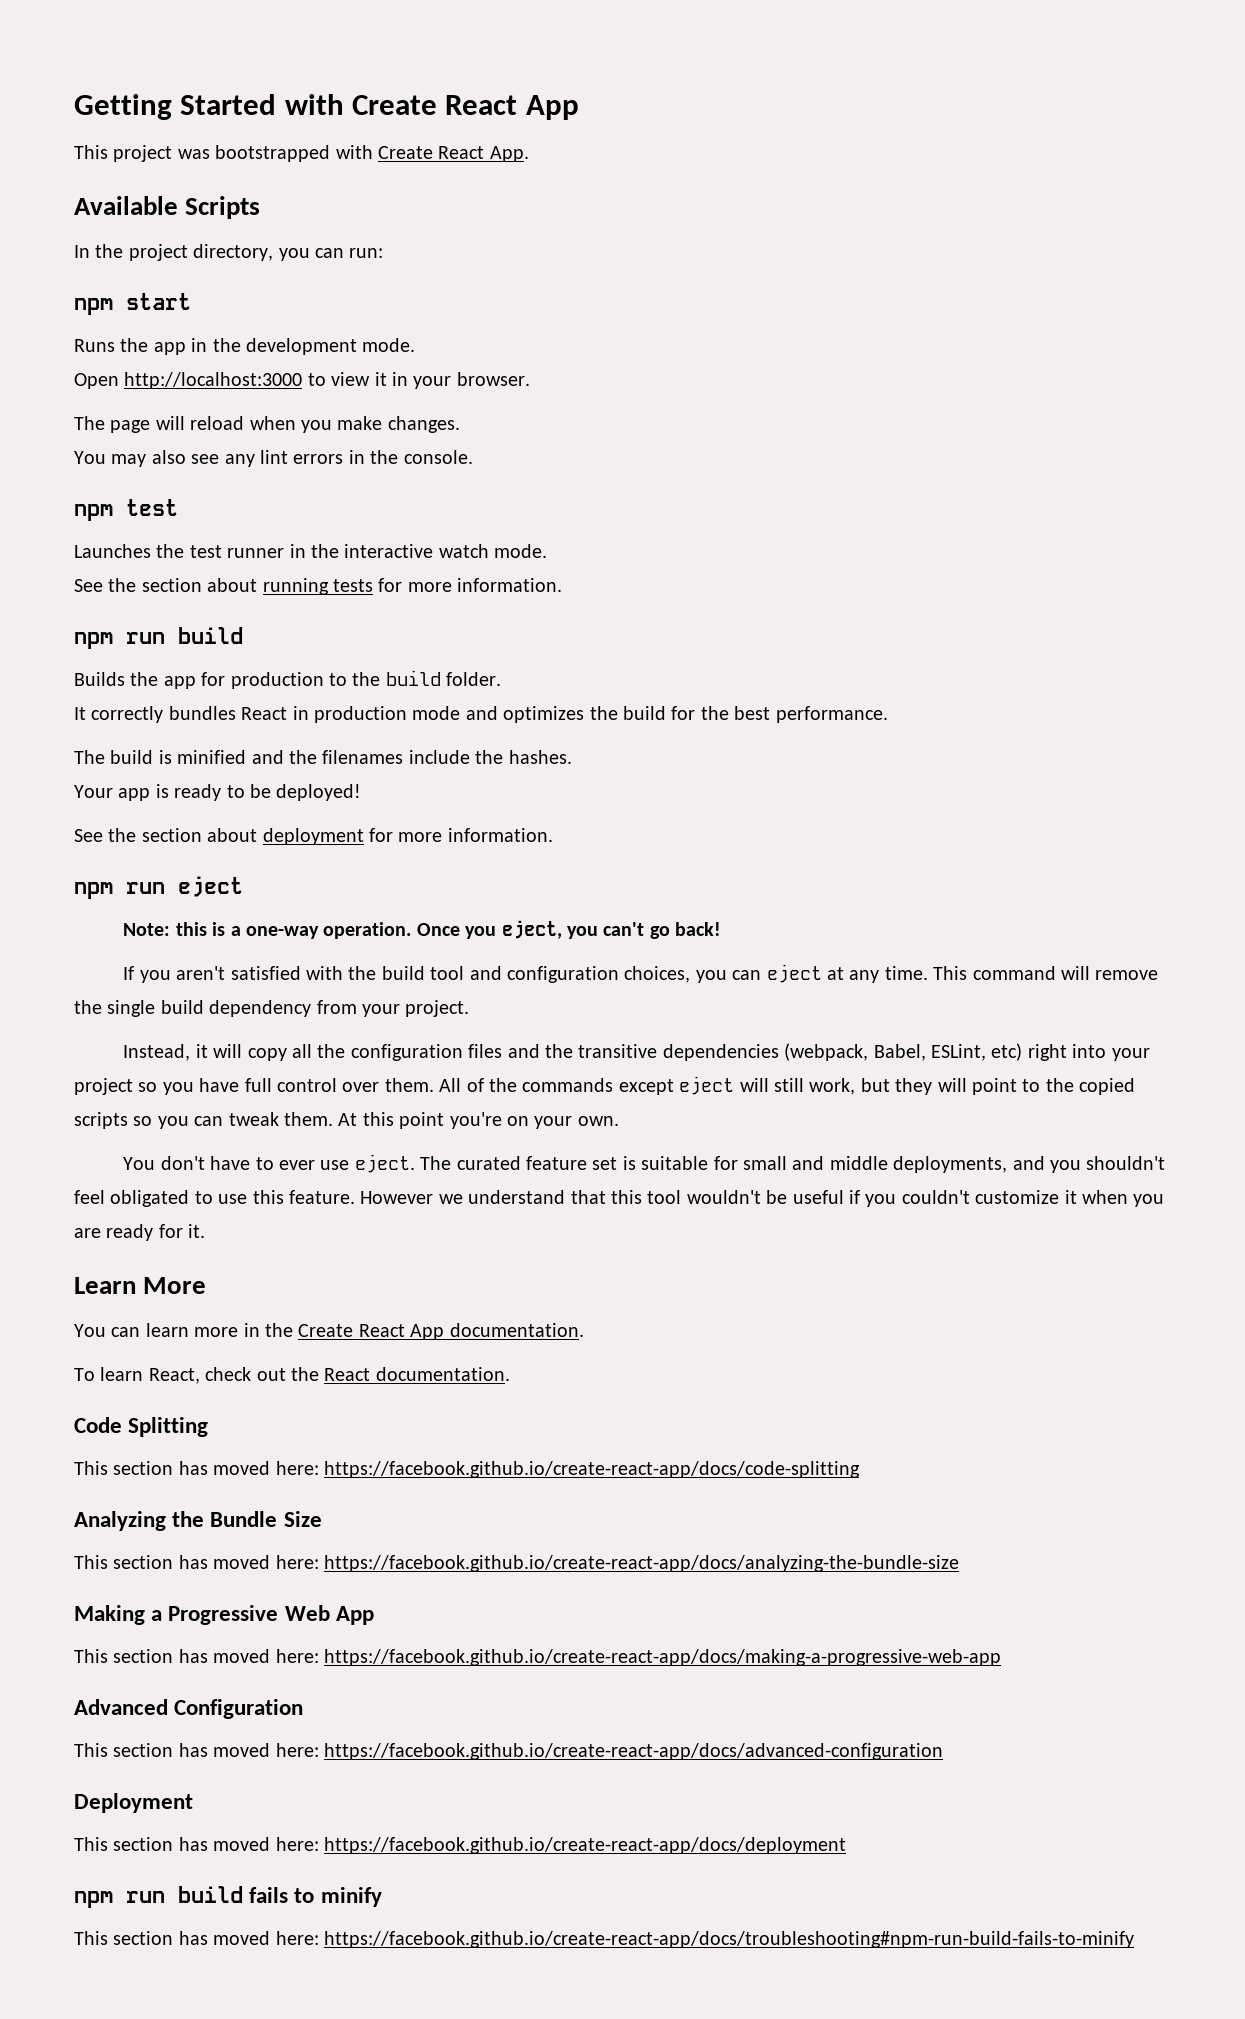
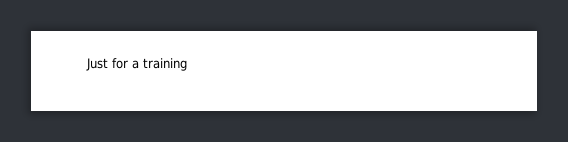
[74,94,579,120] [74,145,529,162] [74,196,261,219] [74,244,384,261] [74,293,191,315] [74,338,416,355] [74,372,530,389] [74,416,460,433] [74,450,473,467] [74,499,178,521] [74,544,548,558] [74,578,563,595] [74,627,243,649] [74,670,502,689] [74,706,888,723] [74,750,572,764] [74,784,362,801] [74,828,553,845] [74,876,243,899] [123,920,722,939] [123,964,1159,983] [74,1000,470,1017] [123,1043,1150,1061] [74,1076,1136,1095] [74,1112,619,1129] [123,1154,1166,1173] [74,1190,1165,1207] [74,1224,206,1241] [74,1277,207,1294] [74,1323,584,1340] [74,1367,510,1384] [74,1417,209,1437] [74,1461,860,1478] [74,1511,322,1531] [74,1555,959,1572] [74,1605,374,1625] [74,1649,1001,1666] [74,1699,304,1719] [74,1743,943,1760] [74,1793,193,1813] [74,1837,846,1854] [74,1886,382,1908] [74,1931,1134,1948] Getting Started with Create React App // This project was bootstrapped with Create React App. // Available Scripts // In the project directory, you can run: // npm start // Runs the app in the development mode. // Open http://localhost:3000 to view it in your browser. // The page will reload when you make changes. // You may also see any lint errors in the console. // npm test // Launches the test runner in the interactive watch mode. // See the section about running tests for more information. // npm run build // Builds the app for production to the build folder. // It correctly bundles React in production mode and optimizes the build for the best performance. // The build is minified and the filenames include the hashes. // Your app is ready to be deployed! // See the section about deployment for more information. // npm run eject // Note: this is a one-way operation. Once you eject, you can't go back! // If you aren't satisfied with the build tool and configuration choices, you can eject at any time. This command will remove the single build dependency from your project. // Instead, it will copy all the configuration files and the transitive dependencies (webpack, Babel, ESLint, etc) right into your project so you have full control over them. All of the commands except eject will still work, but they will point to the copied scripts so you can tweak them. At this point you're on your own. // You don't have to ever use eject. The curated feature set is suitable for small and middle deployments, and you shouldn't feel obligated to use this feature. However we understand that this tool wouldn't be useful if you couldn't customize it when you are ready for it. // Learn More // You can learn more in the Create React App documentation. // To learn React, check out the React documentation. // Code Splitting // This section has moved here: https://facebook.github.io/create-react-app/docs/code-splitting // Analyzing the Bundle Size // This section has moved here: https://facebook.github.io/create-react-app/docs/analyzing-the-bundle-size // Making a Progressive Web App // This section has moved here: https://facebook.github.io/create-react-app/docs/making-a-progressive-web-app // Advanced Configuration // This section has moved here: https://facebook.github.io/create-react-app/docs/advanced-configuration // Deployment // This section has moved here: https://facebook.github.io/create-react-app/docs/deployment // npm run build fails to minify // This section has moved here: https://facebook.github.io/create-react-app/docs/troubleshooting#npm-run-build-fails-to-minify -> [86,58,187,71] Just for a training

